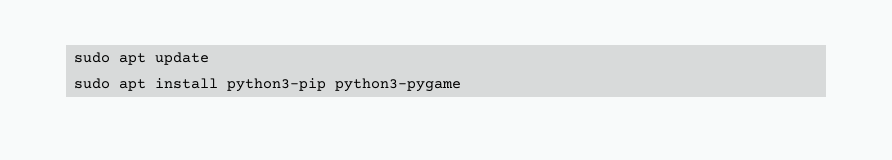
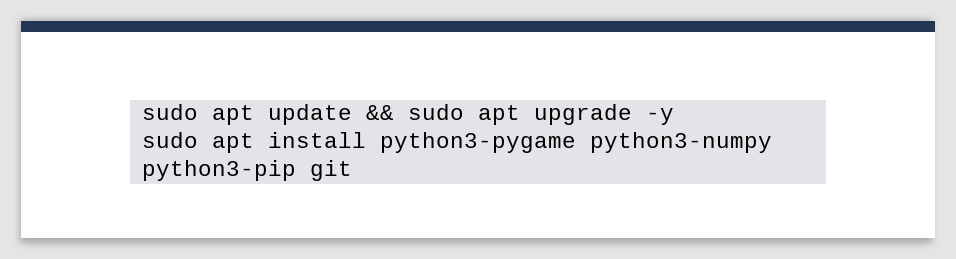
(209, 58) none -> [366,104,675,125] && sudo apt upgrade -y
[226,78,461,92] python3-pip python3-pygame -> [380,132,773,153] [142,160,353,181] python3-pygame python3-numpy python3-pip git

